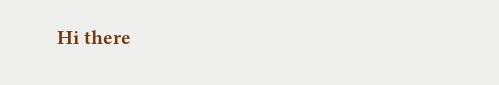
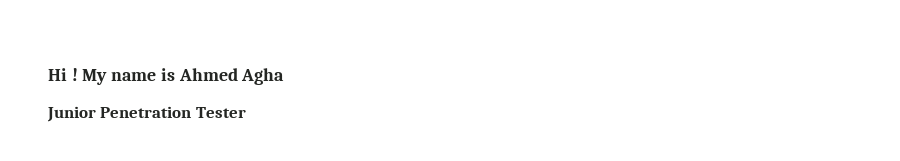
[84,30,132,44] there -> [71,68,285,85] [47,106,246,122] ! My name is Ahmed Agha // Junior Penetration Tester

